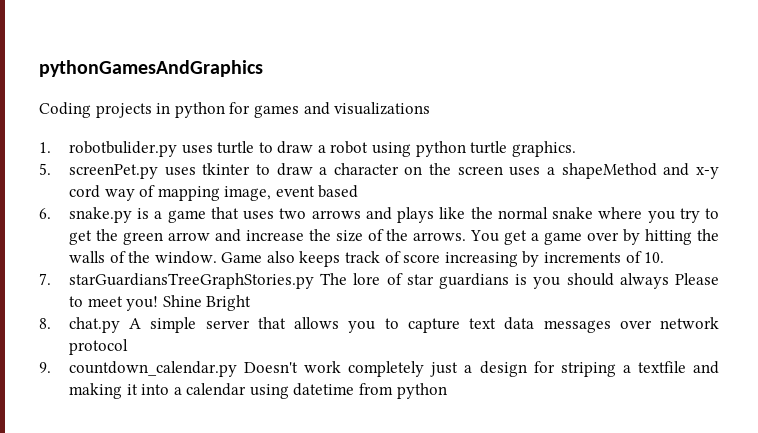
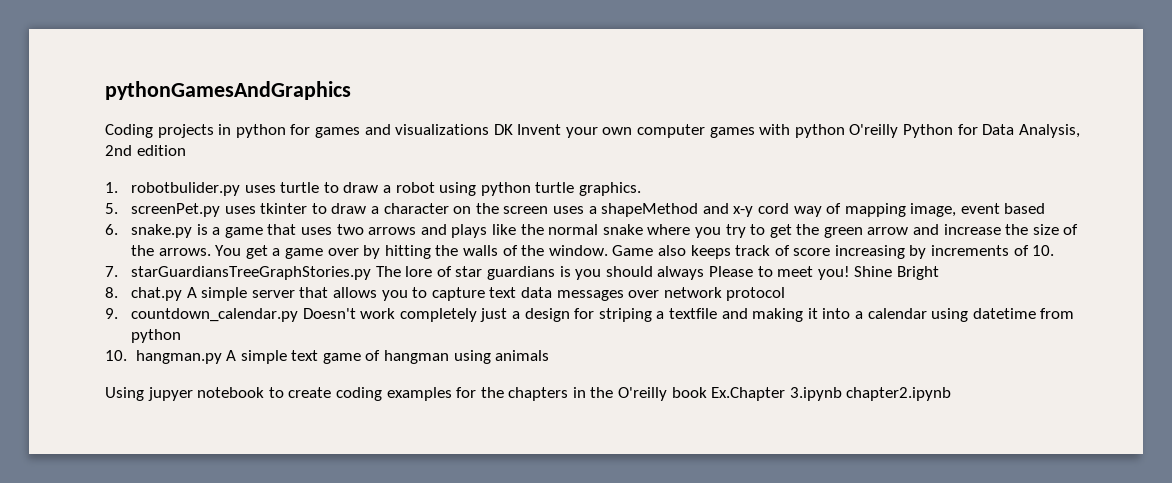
(431, 108) none -> [493,124,1080,138] [105,145,186,156] DK Invent your own computer games with python O'reilly Python for Data Analysis, 2nd edition
(447, 391) none -> [105,350,550,364] [105,387,952,401] // 10. hangman.py A simple text game of hangman using animals // Using jupyer notebook to create coding examples for the chapters in the O'reilly book Ex.Chapter 3.ipynb chapter2.ipynb

